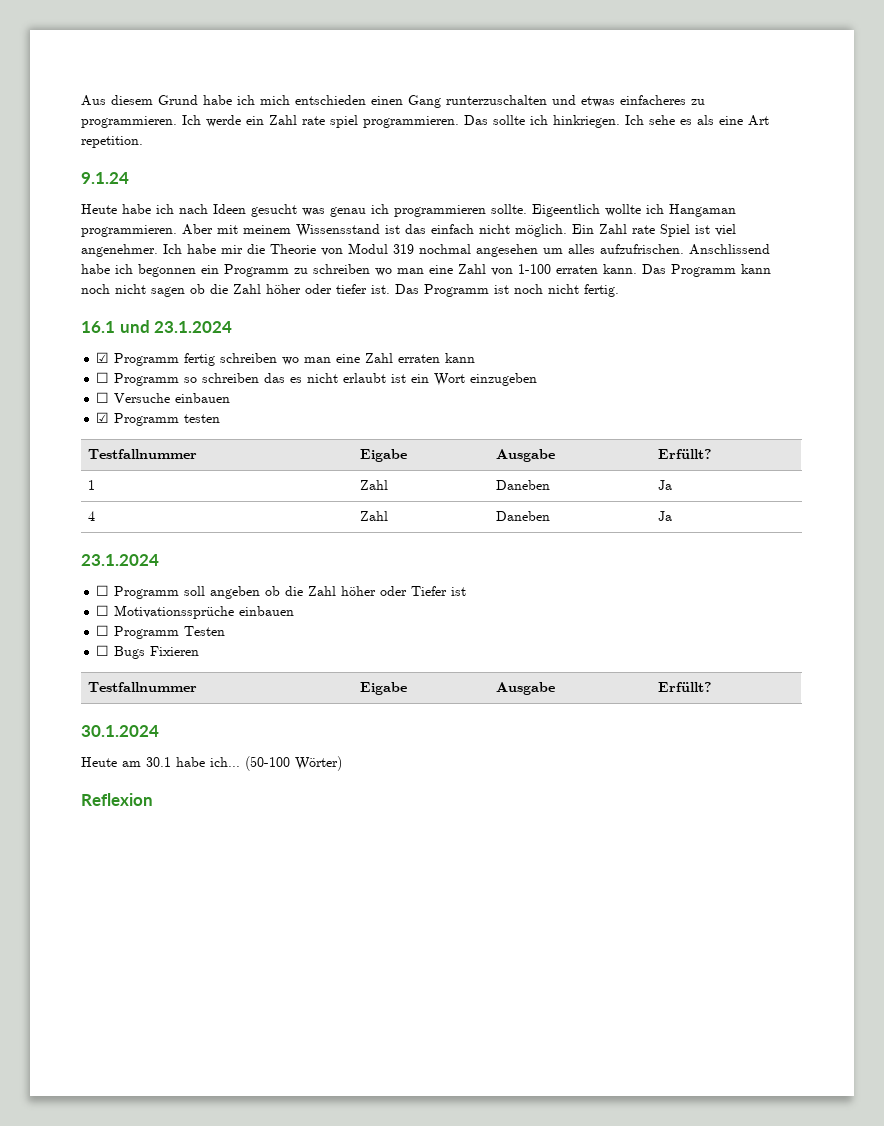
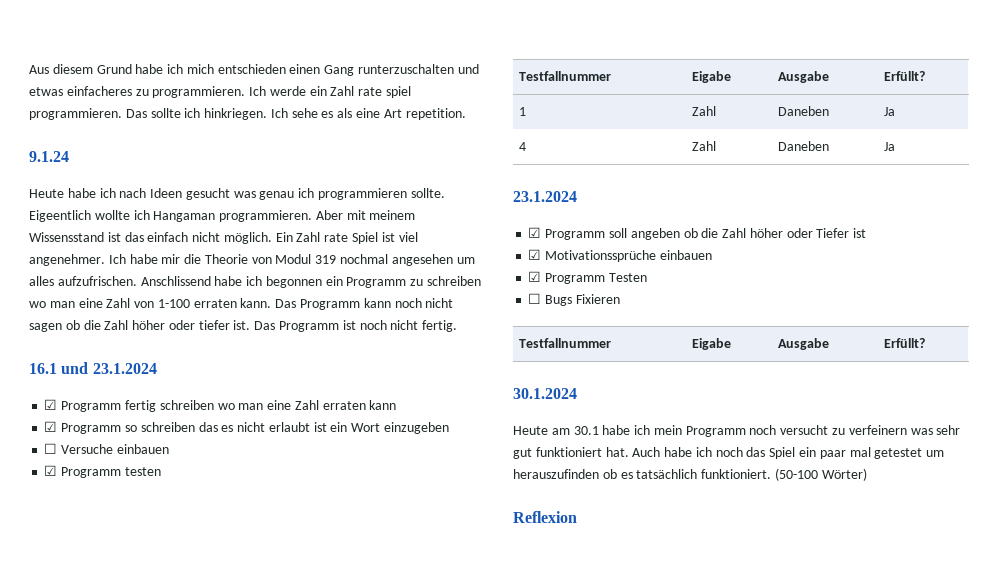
[96,372,110,383] ☐ -> [44,421,58,432] ☑
[96,585,110,596] ☐ -> [528,227,542,238] ☑
[96,605,110,616] ☐ -> [528,249,542,260] ☑
[96,625,110,636] ☐ -> [528,271,542,282] ☑
[210,757,240,767] ich... -> [634,425,961,437] [513,447,945,459] [513,469,772,479] ich mein Programm noch versucht zu verfeinern was sehr gut funktioniert hat. Auch habe ich noch das Spiel ein paar mal getestet um herauszufinden ob es tatsächlich funktioniert.

